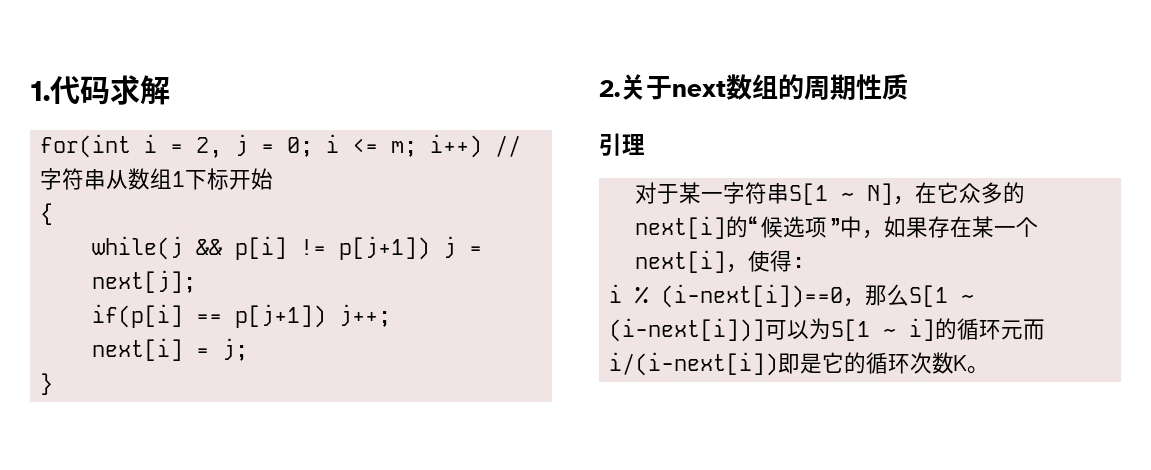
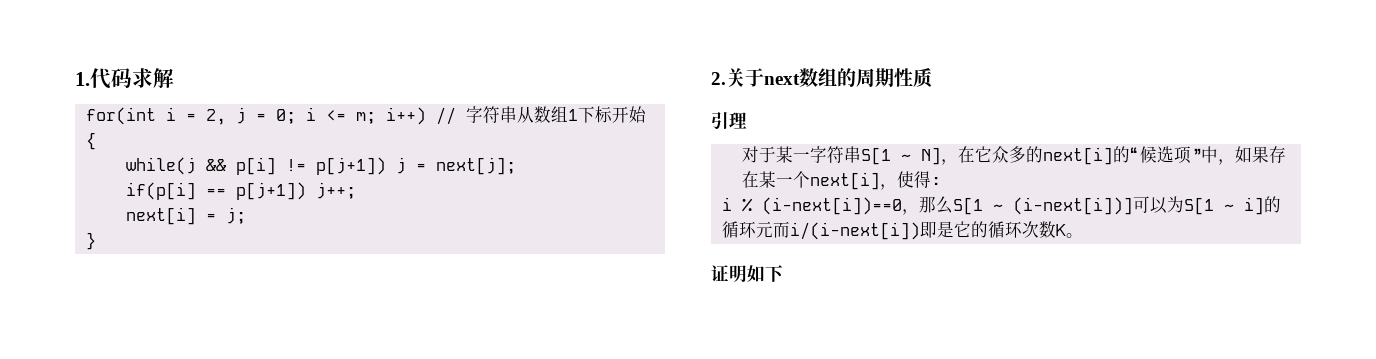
(989, 370) none -> [711,265,783,282] // 证明如下

